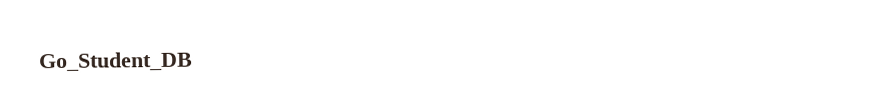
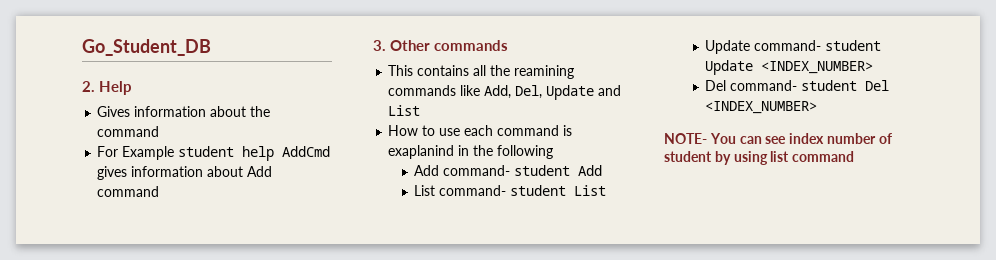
(193, 62) none -> [82,81,133,95] [97,106,271,117] [97,126,160,137] [97,146,331,161] [97,166,273,180] [97,186,160,197] [373,40,509,51] [388,65,575,79] [388,85,622,100] [388,105,421,116] [388,125,573,136] [388,145,554,159] [414,165,603,176] [414,185,607,196] [705,40,882,54] [705,60,874,75] [705,80,890,91] [705,101,818,114] [664,133,892,144] [664,151,855,165] // 2. Help // Gives information about the command // For Example student help AddCmd gives information about Add command // 3. Other commands // This contains all the reamining commands like Add, Del, Update and List // How to use each command is exaplanind in the following // Add command- student Add // List command- student List // Update command- student Update <INDEX_NUMBER> // Del command- student Del <INDEX_NUMBER> // NOTE- You can see index number of student by using list command

